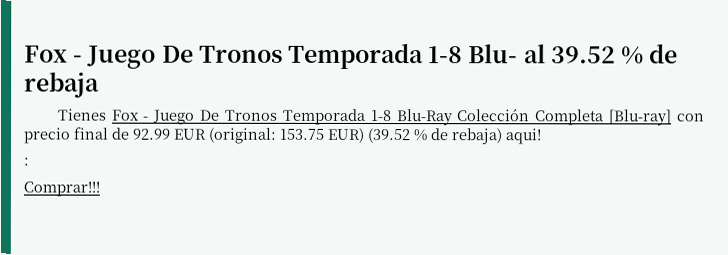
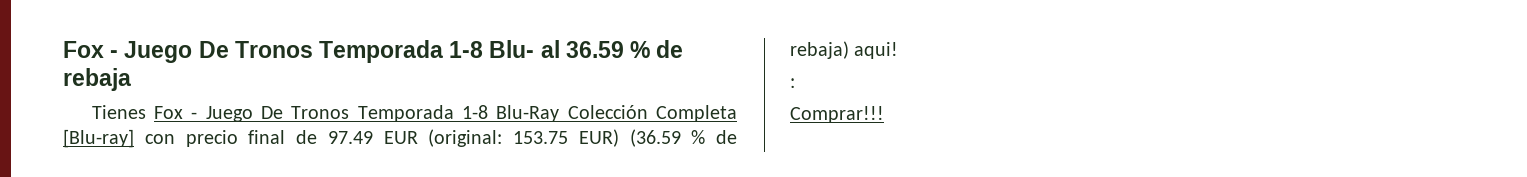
[550,46,616,64] 39.52 -> [565,41,624,58] 36.59
[132,128,170,140] 92.99 -> [327,131,373,144] 97.49
[367,128,410,144] (39.52 -> [629,129,681,147] (36.59

